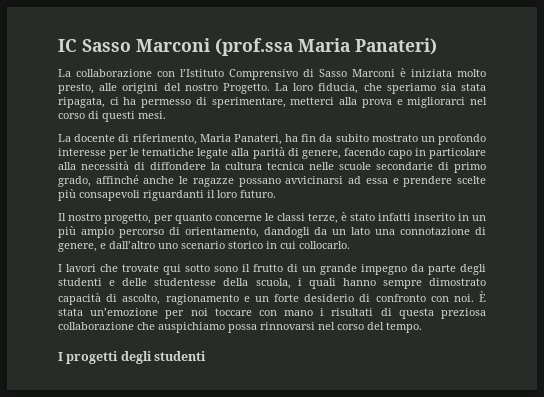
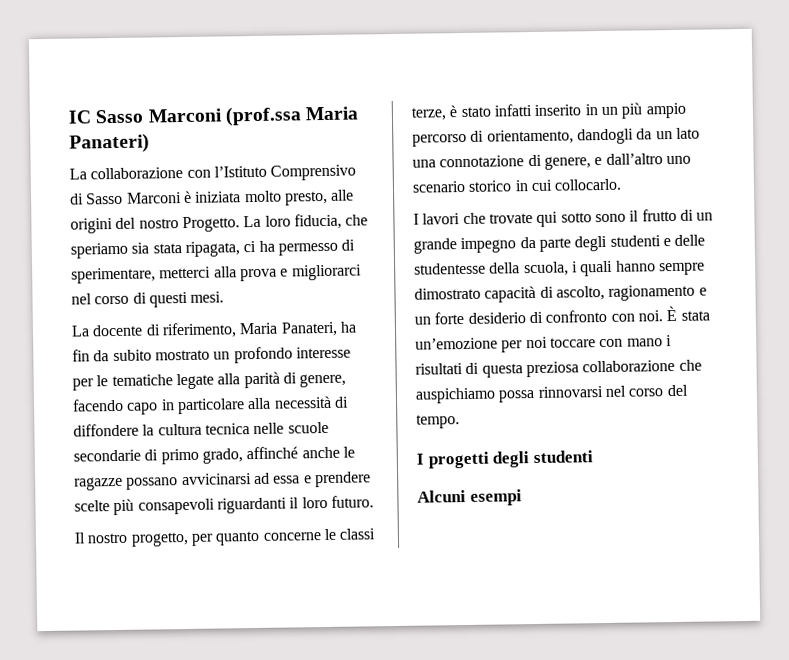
(207, 356) none -> [417,489,522,506] // Alcuni esempi

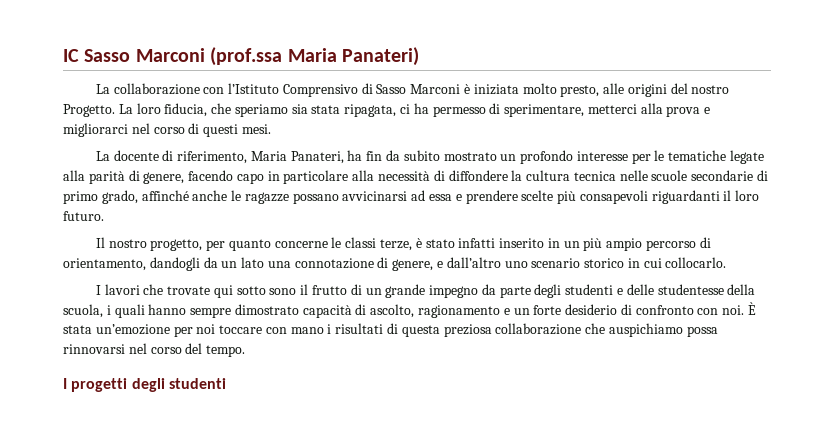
[417,489,522,506] // Alcuni esempi -> (226, 383) none

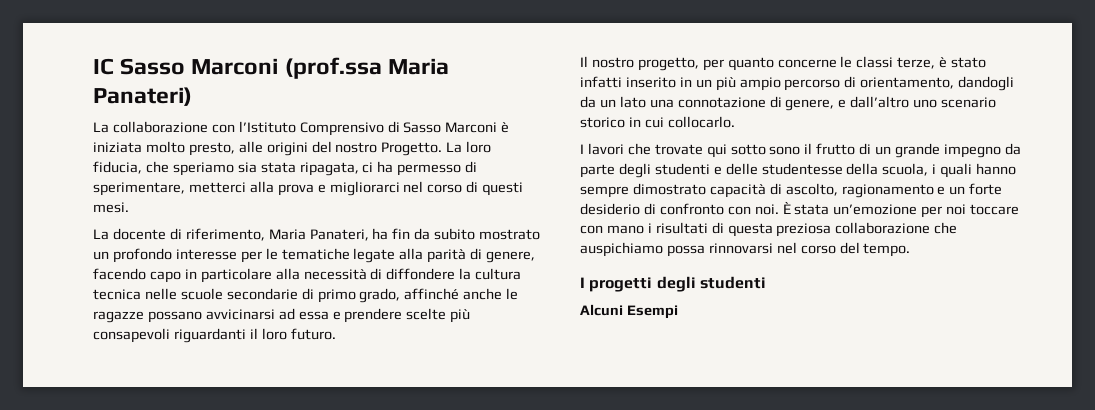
(226, 383) none -> [580,304,678,319] // Alcuni Esempi

